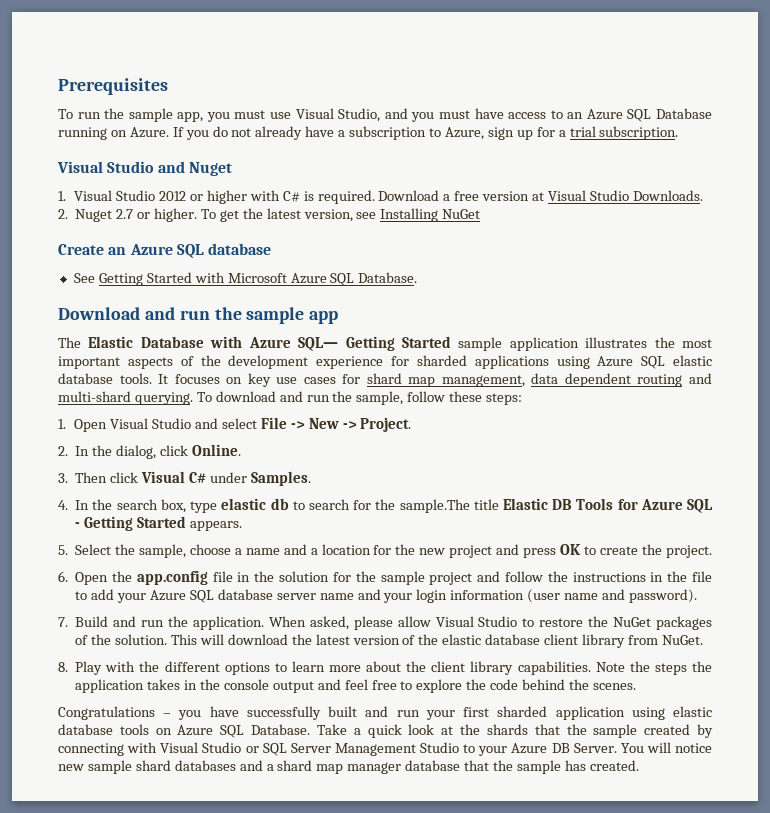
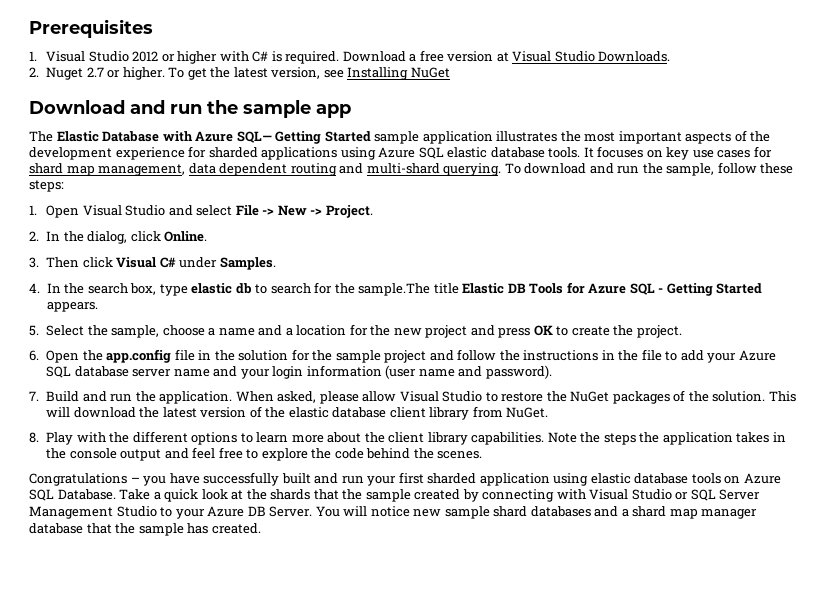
[58,108,712,122] [58,126,679,140] [57,161,232,176] // To run the sample app, you must use Visual Studio, and you must have access to an Azure SQL Database running on Azure. If you do not already have a subscription to Azure, sign up for a trial subscription. // Visual Studio and Nuget -> (153, 28) none
[58,243,272,258] [73,272,418,286] // Create an Azure SQL database // See Getting Started with Microsoft Azure SQL Database. -> (450, 72) none

